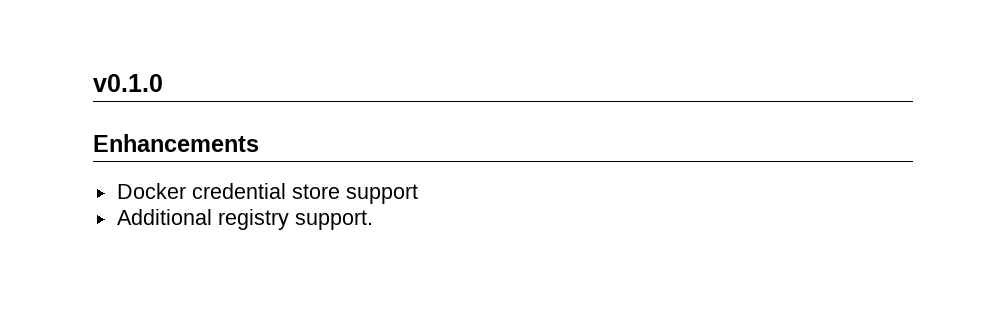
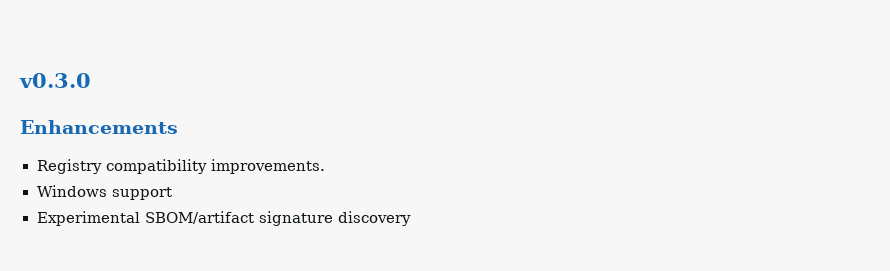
[93,74,163,92] v0.1.0 -> [19,73,91,88] v0.3.0
[116,183,418,204] [116,209,373,230] Docker credential store support // Additional registry support. -> [36,159,325,174] [36,185,172,200] [36,211,411,226] Registry compatibility improvements. // Windows support // Experimental SBOM/artifact signature discovery

